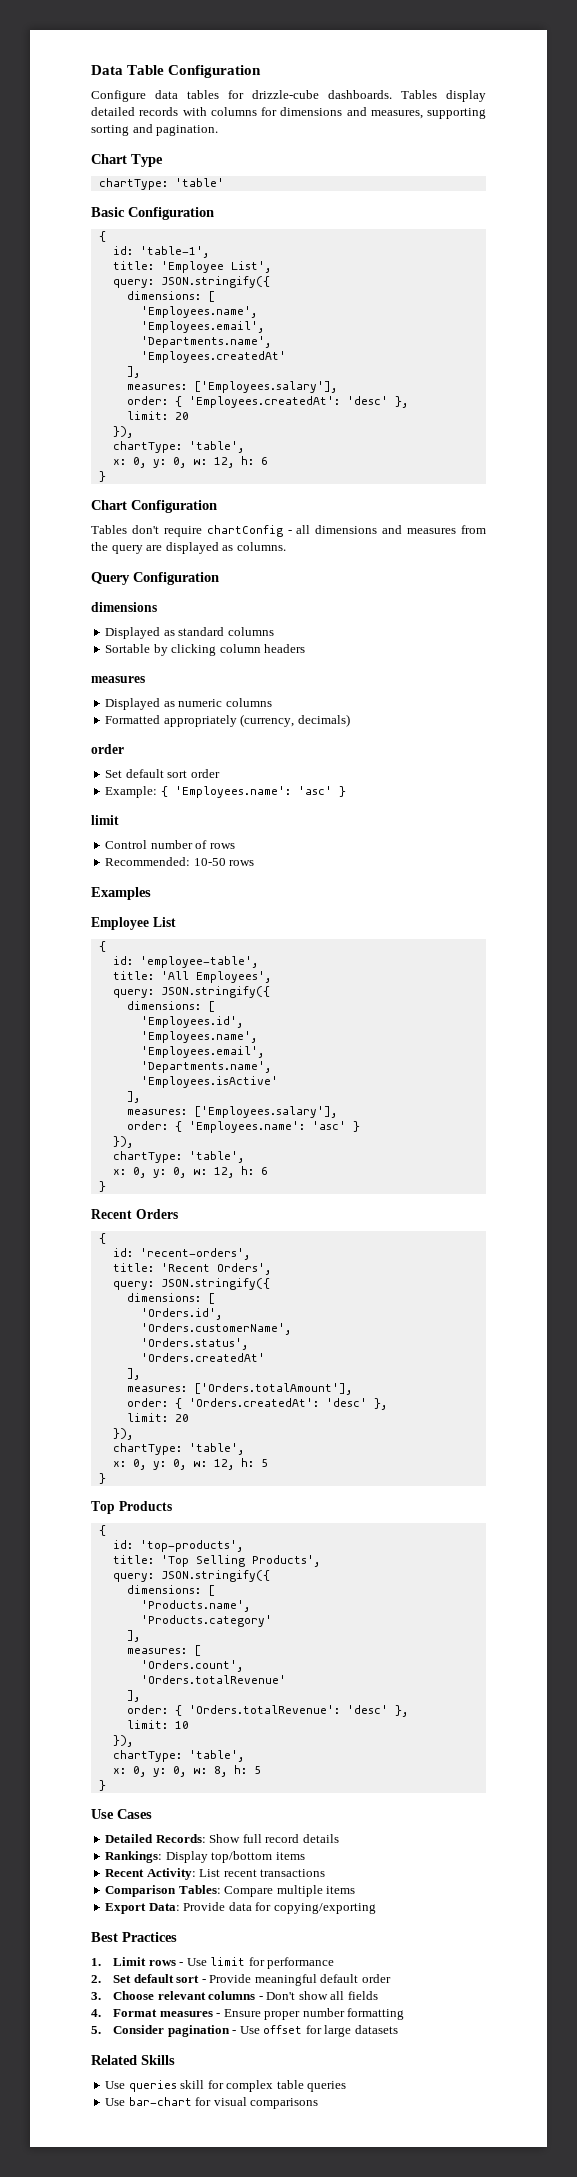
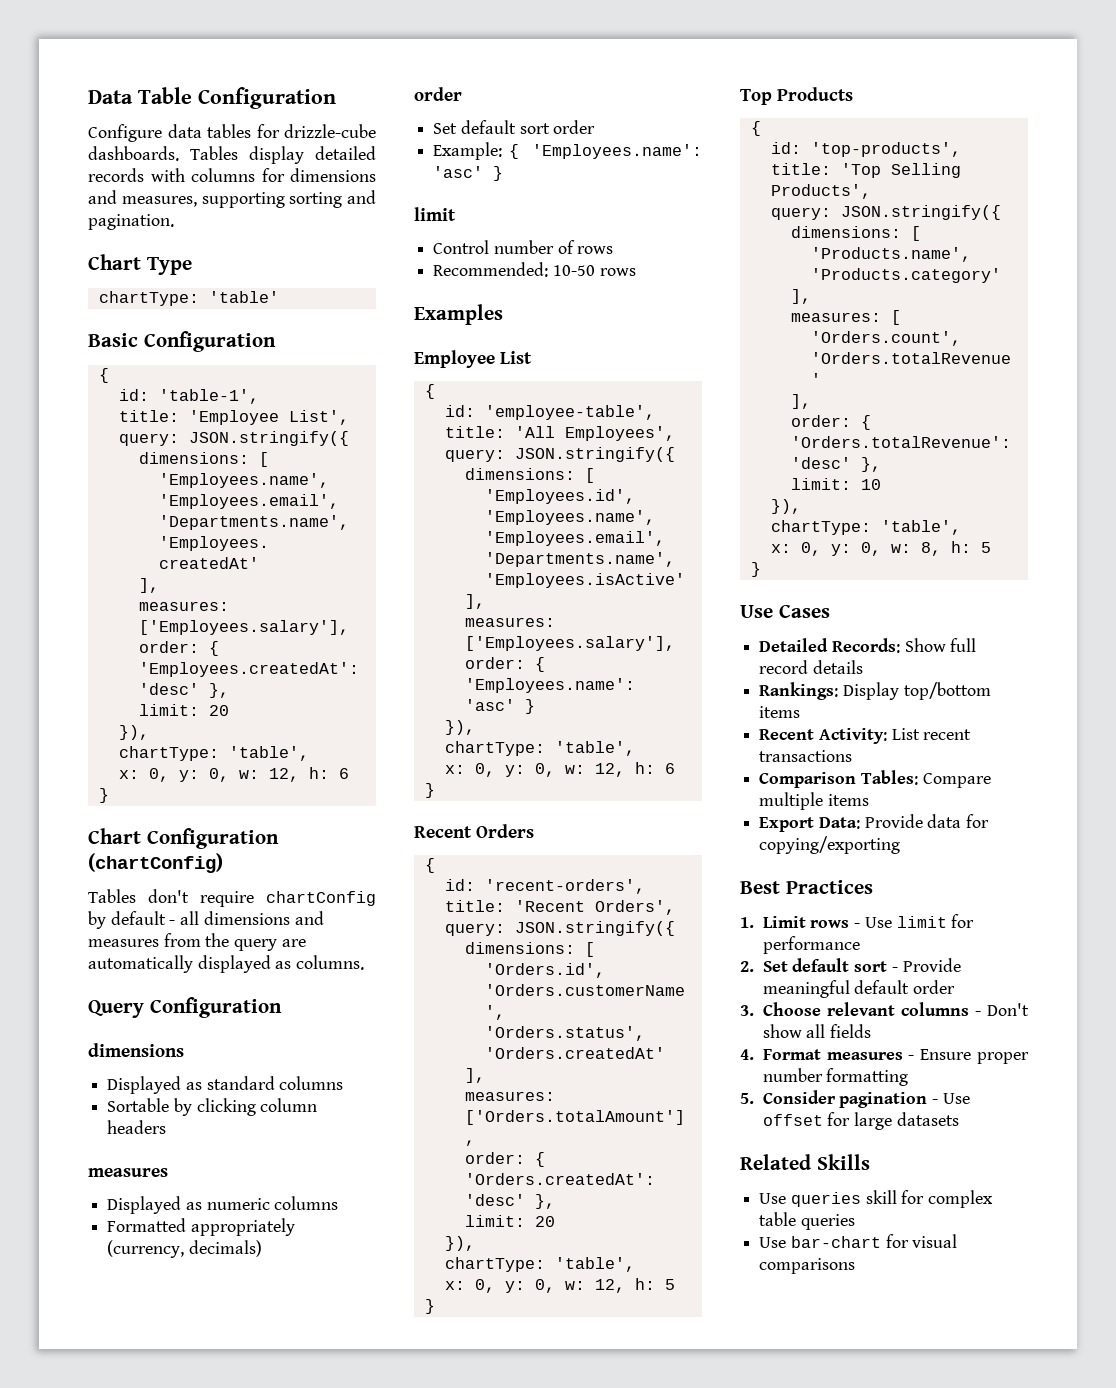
(217, 506) none -> [88,853,223,873] (chartConfig)
(283, 531) none -> [88,911,166,929] by default
(163, 548) none -> [88,955,193,973] automatically

